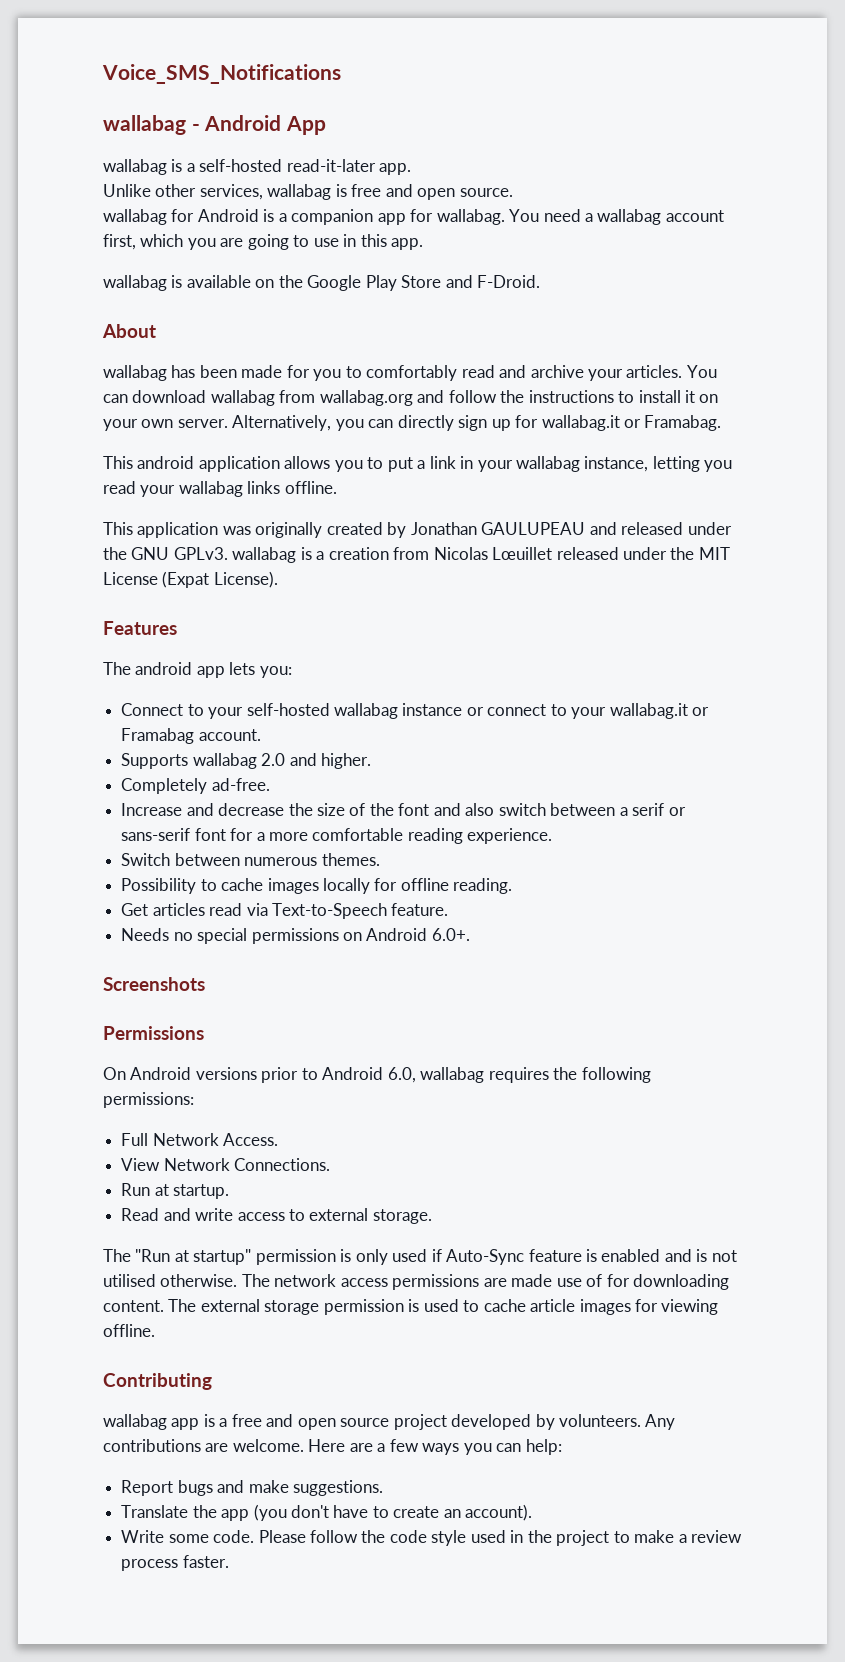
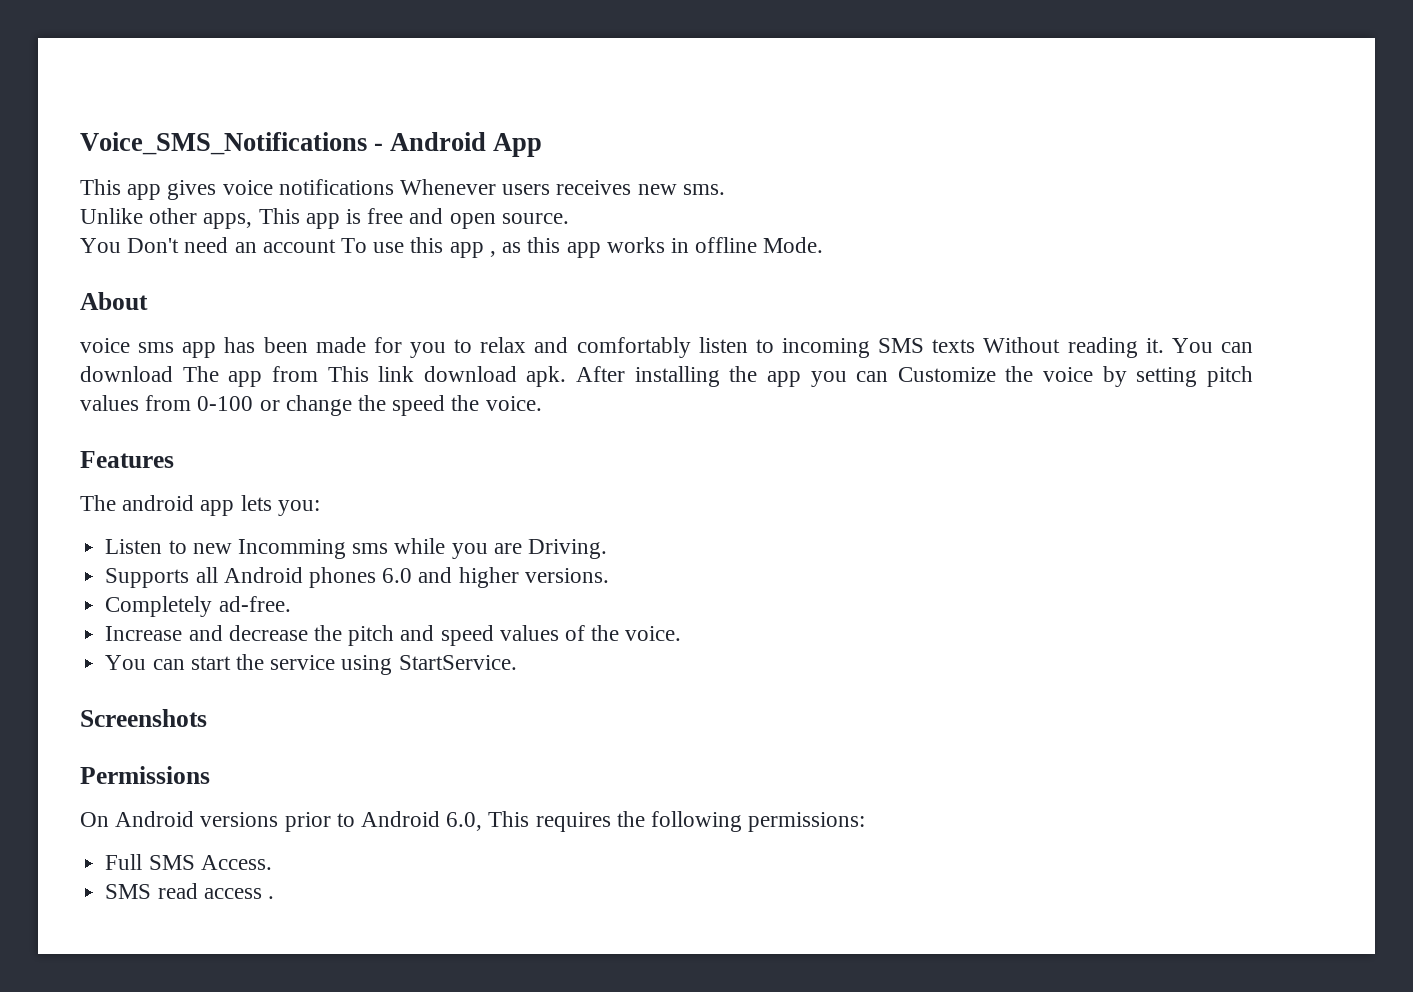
[103,115,186,135] // wallabag -> (367, 143) none
[103,159,412,175] wallabag is a self-hosted read-it-later app. -> [80,179,725,200] This app gives voice notifications Whenever users receives new sms.
[199,184,332,200] services, wallabag -> [203,208,340,229] apps, This app
[103,209,724,225] [103,234,424,250] [103,275,541,291] [102,324,156,338] [103,365,167,381] wallabag for Android is a companion app for wallabag. You need a wallabag account first, which you are going to use in this app. // wallabag is available on the Google Play Store and F-Droid. // About // wallabag -> [80,237,824,258] [80,292,148,310] [80,338,217,358] You Don't need an account To use this app , as this app works in offline Mode. // About // voice sms app
[366,365,717,381] [103,390,719,406] [103,415,722,431] [103,456,733,472] [103,481,337,497] [103,522,732,538] [103,547,730,563] [103,571,278,588] comfortably read and archive your articles. You can download wallabag from wallabag.org and follow the instructions to install it on your own server. Alternatively, you can directly sign up for wallabag.it or Framabag. // This android application allows you to put a link in your wallabag instance, letting you read your wallabag links offline. // This application was originally created by Jonathan GAULUPEAU and released under the GNU GPLv3. wallabag is a creation from Nicolas Lœuillet released under the MIT License (Expat License). -> [480,337,1253,358] [80,366,1253,387] [80,395,542,416] relax and comfortably listen to incoming SMS texts Without reading it. You can download The app from This link download apk. After installing the app you can Customize the voice by setting pitch values from 0-100 or change the speed the voice.
[121,703,710,719] [121,728,261,744] [121,753,371,769] Connect to your self-hosted wallabag instance or connect to your wallabag.it or Framabag account. // Supports wallabag 2.0 and higher. -> [105,538,607,559] [105,567,609,588] Listen to new Incomming sms while you are Driving. // Supports all Android phones 6.0 and higher versions.
[316,803,686,816] [121,828,553,844] [121,853,380,866] [121,878,513,894] [121,903,449,919] [121,928,470,944] size of the font and also switch between a serif or sans-serif font for a more comfortable reading experience. // Switch between numerous themes. // Possibility to cache images locally for offline reading. // Get articles read via Text-to-Speech feature. // Needs no special permissions on Android 6.0+. -> [348,625,682,646] [105,654,517,675] pitch and speed values of the voice. // You can start the service using StartService.
[420,1067,485,1083] wallabag -> [488,811,530,827] This
[152,1133,219,1146] Network -> [148,855,195,870] SMS
[121,1158,331,1171] [121,1183,230,1199] [121,1208,432,1224] [103,1249,737,1265] [103,1274,730,1290] [103,1299,719,1315] [103,1324,155,1337] [103,1373,212,1390] [103,1414,676,1430] [103,1439,562,1455] [121,1480,383,1496] [121,1504,533,1521] [121,1530,742,1546] [121,1555,229,1571] View Network Connections. // Run at startup. // Read and write access to external storage. // The "Run at startup" permission is only used if Auto-Sync feature is enabled and is not utilised otherwise. The network access permissions are made use of for downloading content. The external storage permission is used to cache article images for viewing offline. // Contributing // wallabag app is a free and open source project developed by volunteers. Any contributions are welcome. Here are a few ways you can help: // Report bugs and make suggestions. // Translate the app (you don't have to create an account). // Write some code. Please follow the code style used in the project to make a review process faster. -> [105,883,274,899] SMS read access .

